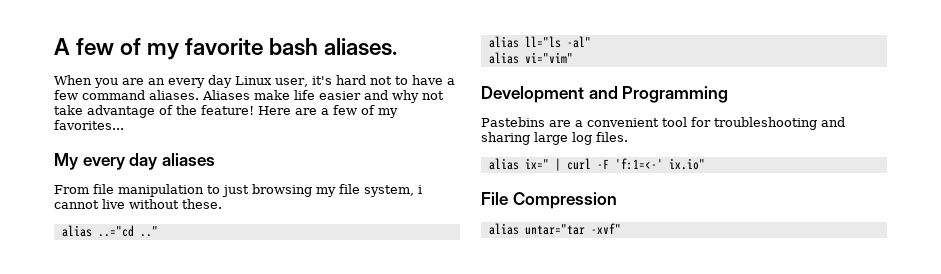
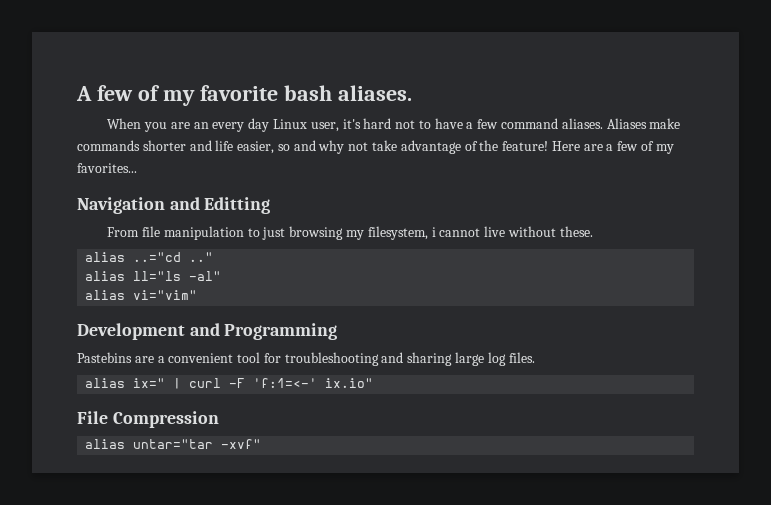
[294,90,361,100] life easier -> [77,140,290,154] commands shorter and life easier, so
[54,153,215,170] My every day aliases -> [77,197,271,214] Navigation and Editting
[339,184,414,197] file system, -> [367,226,428,240] filesystem,

